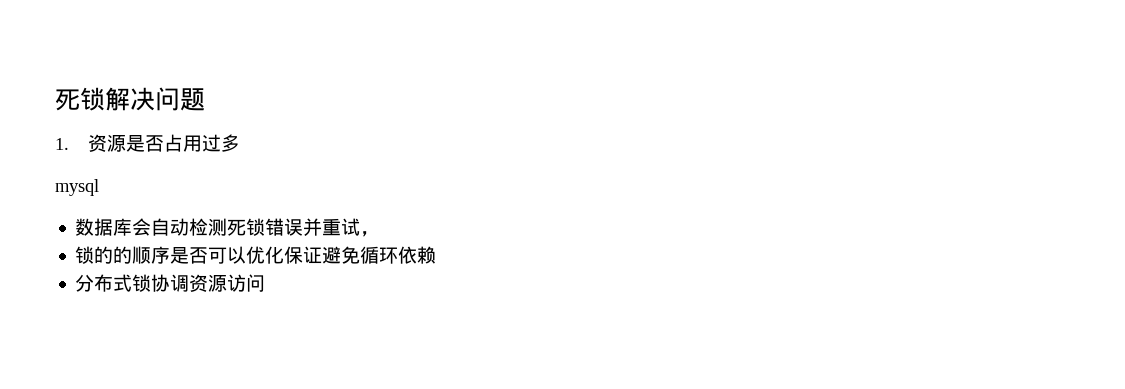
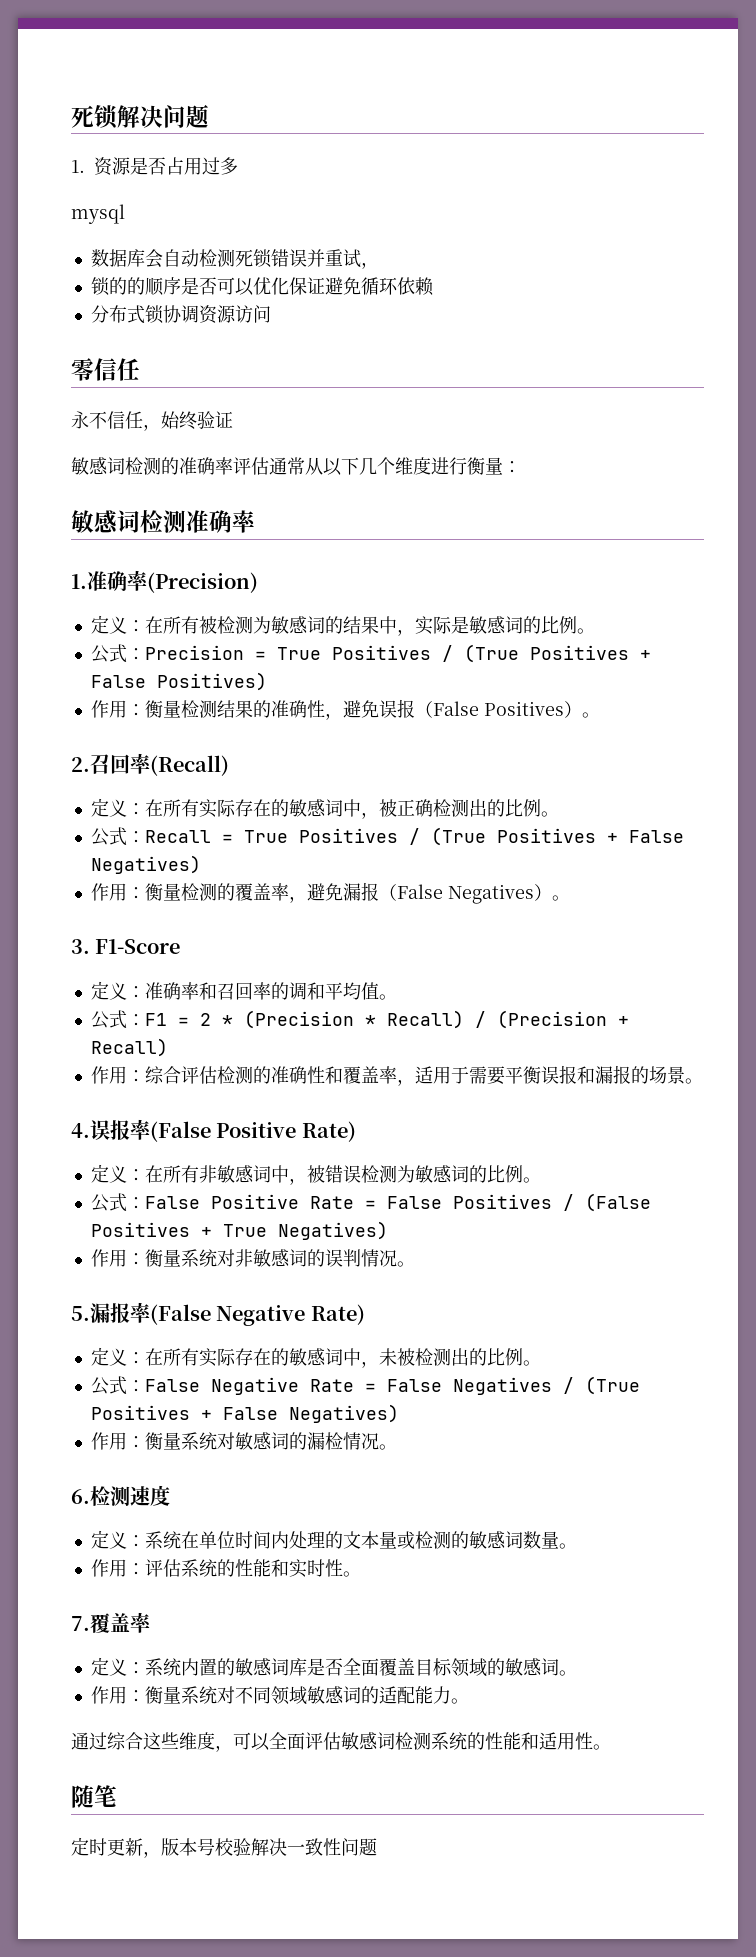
(266, 283) none -> [71,358,140,381] [71,411,233,431] [71,457,521,476] [71,510,255,534] [71,570,258,593] [90,615,595,636] [90,644,651,663] [90,672,267,691] [90,699,600,720] [71,753,229,776] [90,798,559,819] [90,827,684,846] [90,855,201,874] [90,882,570,904] [71,939,181,954] [90,981,397,1000] [90,1010,629,1029] [90,1038,168,1057] [90,1065,703,1086] [71,1119,356,1142] [90,1164,541,1185] [90,1193,651,1212] [90,1221,388,1240] [90,1249,415,1267] [71,1302,365,1326] [90,1347,541,1368] [90,1376,640,1395] [90,1404,399,1423] [90,1432,397,1450] [71,1485,170,1506] [90,1530,577,1549] [90,1559,361,1578] [71,1612,151,1633] [90,1657,577,1677] [90,1686,469,1705] [71,1732,611,1752] [71,1785,117,1808] [71,1837,377,1858] // 零信任 // 永不信任，始终验证 // 敏感词检测的准确率评估通常从以下几个维度进行衡量： // 敏感词检测准确率 // 1.准确率(Precision) // 定义：在所有被检测为敏感词的结果中，实际是敏感词的比例。 // 公式：Precision = True Positives / (True Positives + False Positives) // 作用：衡量检测结果的准确性，避免误报（False Positives）。 // 2.召回率(Recall) // 定义：在所有实际存在的敏感词中，被正确检测出的比例。 // 公式：Recall = True Positives / (True Positives + False Negatives) // 作用：衡量检测的覆盖率，避免漏报（False Negatives）。 // 3. F1-Score // 定义：准确率和召回率的调和平均值。 // 公式：F1 = 2 * (Precision * Recall) / (Precision + Recall) // 作用：综合评估检测的准确性和覆盖率，适用于需要平衡误报和漏报的场景。 // 4.误报率(False Positive Rate) // 定义：在所有非敏感词中，被错误检测为敏感词的比例。 // 公式：False Positive Rate = False Positives / (False Positives + True Negatives) // 作用：衡量系统对非敏感词的误判情况。 // 5.漏报率(False Negative Rate) // 定义：在所有实际存在的敏感词中，未被检测出的比例。 // 公式：False Negative Rate = False Negatives / (True Positives + False Negatives) // 作用：衡量系统对敏感词的漏检情况。 // 6.检测速度 // 定义：系统在单位时间内处理的文本量或检测的敏感词数量。 // 作用：评估系统的性能和实时性。 // 7.覆盖率 // 定义：系统内置的敏感词库是否全面覆盖目标领域的敏感词。 // 作用：衡量系统对不同领域敏感词的适配能力。 // 通过综合这些维度，可以全面评估敏感词检测系统的性能和适用性。 // 随笔 // 定时更新，版本号校验解决一致性问题

